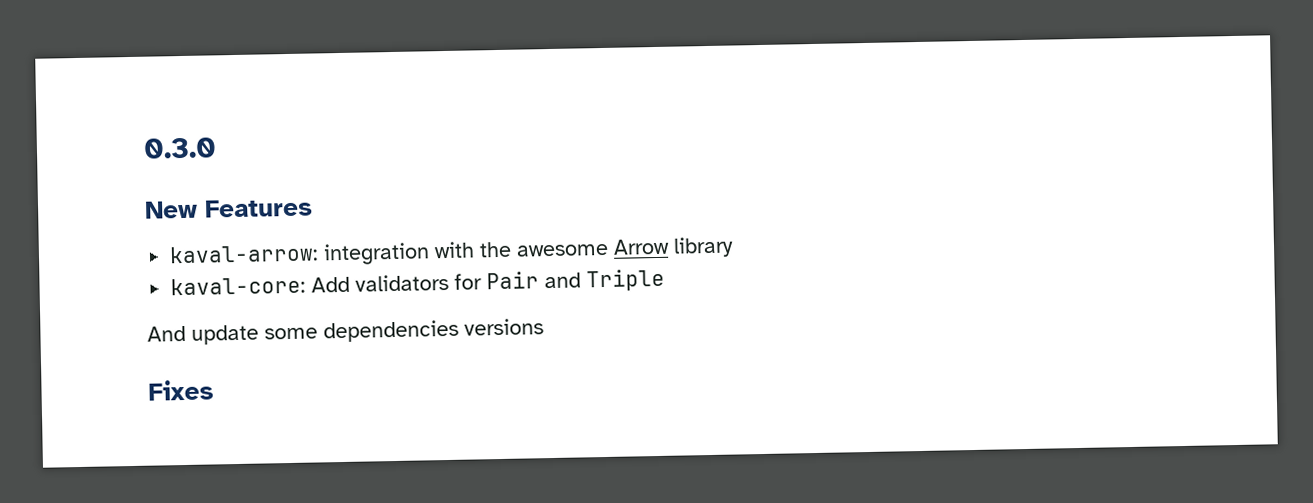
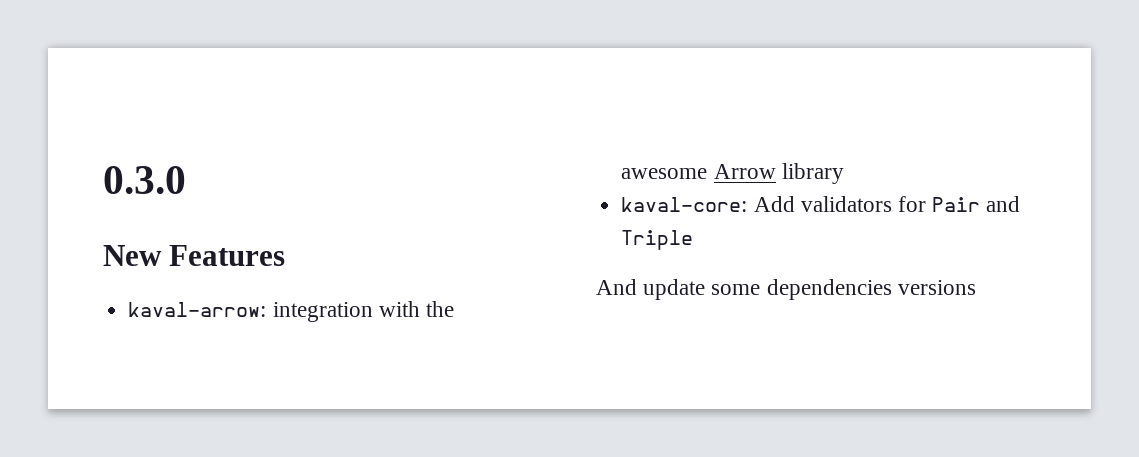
[148,379,214,401] // Fixes -> (976, 287) none

